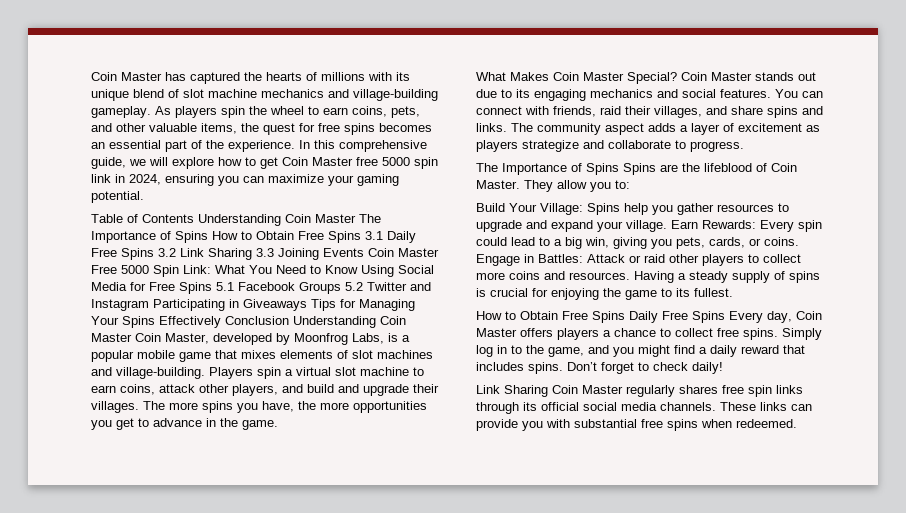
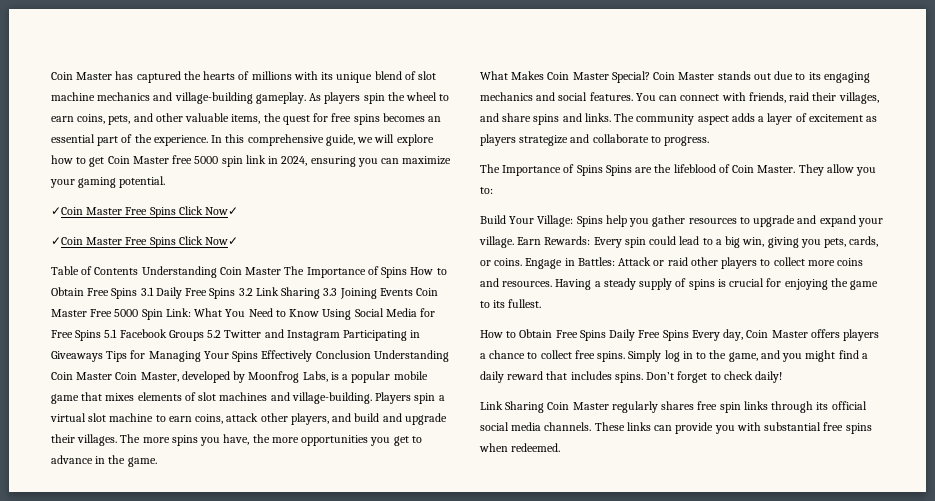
(144, 197) none -> [51,206,239,218] [51,236,239,248] // ✓Coin Master Free Spins Click Now✓ // ✓Coin Master Free Spins Click Now✓

